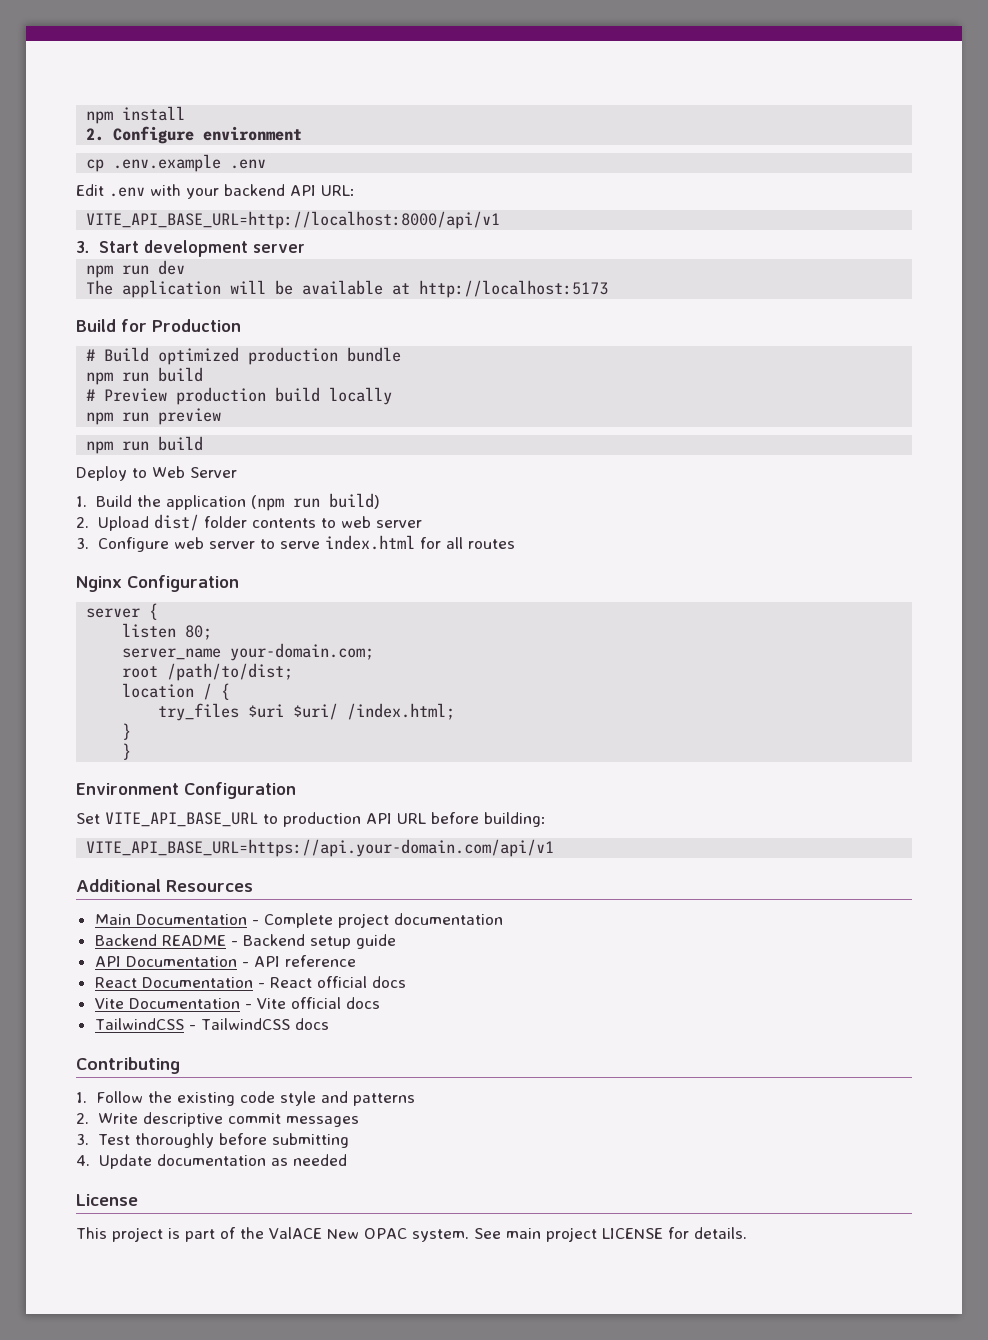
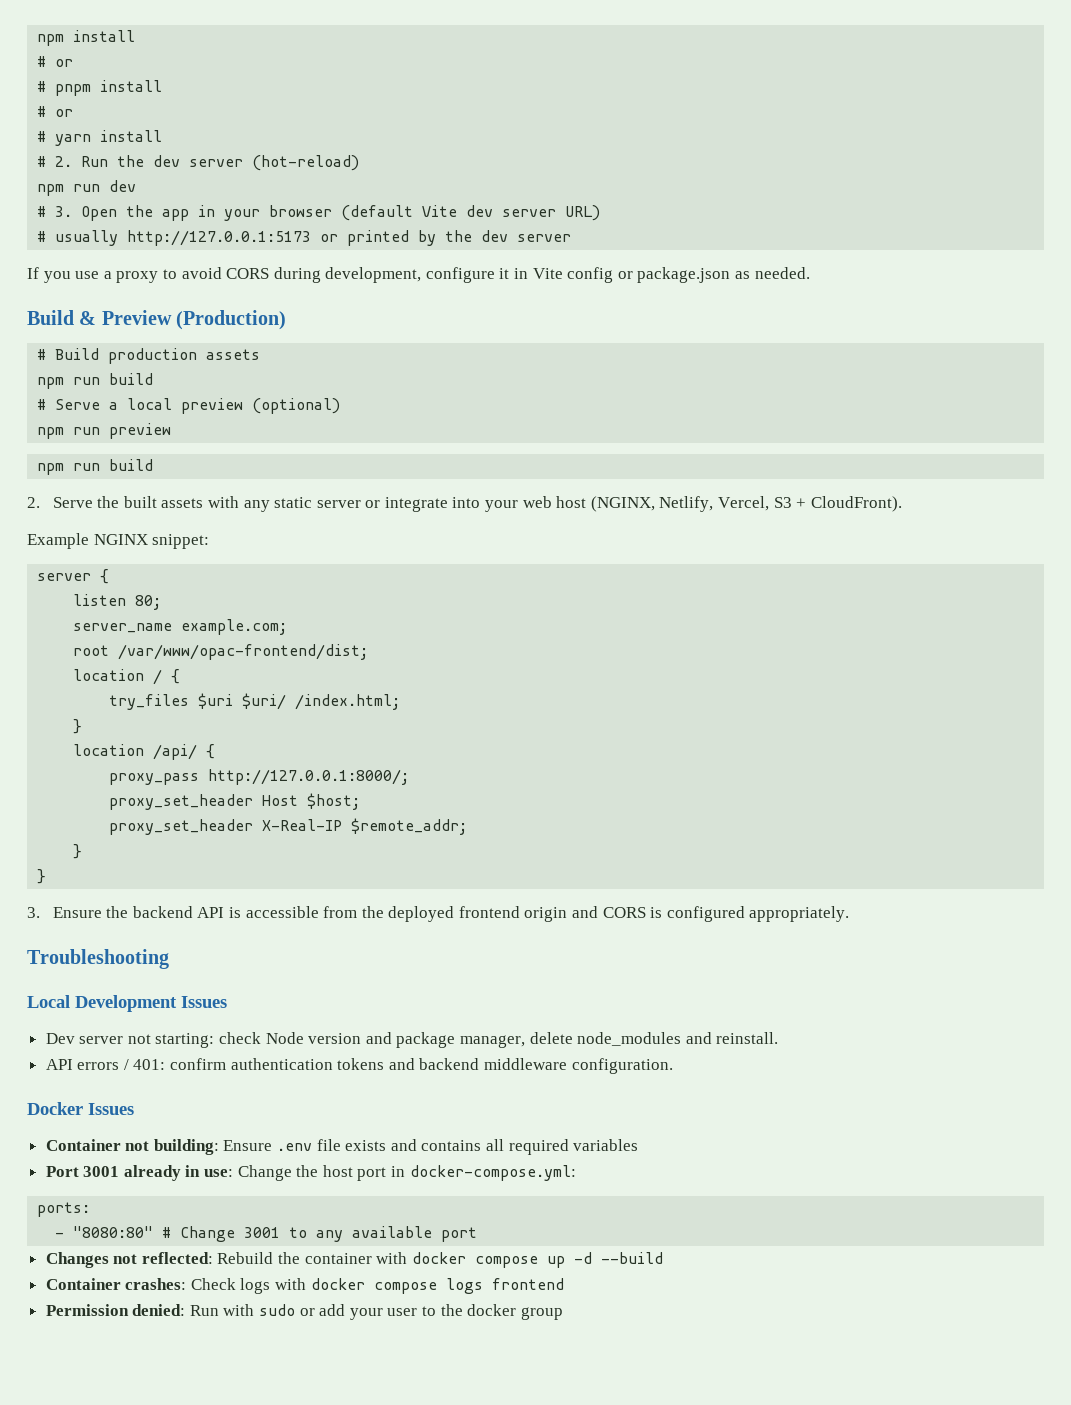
[86,126,302,144] [86,154,267,172] [76,184,355,199] [86,211,501,229] [76,240,305,257] 2. Configure environment // cp .env.example .env // Edit .env with your backend API URL: // VITE_API_BASE_URL=http://localhost:8000/api/v1 // 3. Start development server -> [37,56,74,67] [37,80,163,96] [37,106,74,117] [37,130,163,146] [37,155,360,171] # or // # pnpm install // # or // # yarn install // # 2. Run the dev server (hot-reload)
[86,280,609,298] [76,319,241,332] The application will be available at http://localhost:5173 // Build for Production -> [37,205,601,221] [37,230,572,246] [27,267,810,283] [27,310,287,330] # 3. Open the app in your browser (default Vite dev server URL) // # usually http://127.0.0.1:5173 or printed by the dev server // If you use a proxy to avoid CORS during development, configure it in Vite config or package.json as needed. // Build & Preview (Production)
[158,347,402,365] optimized production bundle -> [108,348,261,364] production assets
[104,387,393,405] Preview production build locally -> [55,398,341,414] Serve a local preview (optional)
[76,466,237,481] [76,493,380,511] [76,514,422,531] [76,535,515,552] [76,575,239,592] Deploy to Web Server // 1. Build the application (npm run build) // 2. Upload dist/ folder contents to web server // 3. Configure web server to serve index.html for all routes // Nginx Configuration -> [27,496,902,512] [27,533,210,549] 2. Serve the built assets with any static server or integrate into your web host (NGINX, Netlify, Vercel, S3 + CloudFront). // Example NGINX snippet:
[230,643,375,661] your-domain.com; -> [181,619,288,635] example.com;
[167,663,294,681] /path/to/dist; -> [118,644,369,660] /var/www/opac-frontend/dist;
[122,743,132,760] [76,782,296,799] [76,812,546,827] [86,839,555,857] [76,879,253,892] [94,913,503,928] [94,934,396,949] [94,955,356,967] [94,976,406,988] [94,997,380,1009] [94,1018,329,1030] [76,1057,180,1074] [76,1091,415,1106] [76,1112,359,1127] [76,1133,350,1148] [76,1154,347,1169] [76,1194,138,1206] [76,1227,747,1242] } // Environment Configuration // Set VITE_API_BASE_URL to production API URL before building: // VITE_API_BASE_URL=https://api.your-domain.com/api/v1 // Additional Resources // Main Documentation - Complete project documentation // Backend README - Backend setup guide // API Documentation - API reference // React Documentation - React official docs // Vite Documentation - Vite official docs // TailwindCSS - TailwindCSS docs // Contributing // 1. Follow the existing code style and patterns // 2. Write descriptive commit messages // 3. Test thoroughly before submitting // 4. Update documentation as needed // License // This project is part of the ValACE New OPAC system. See main project LICENSE for details. -> [73,744,216,760] [109,769,410,785] [109,793,361,810] [109,818,468,835] [73,844,83,859] [37,869,47,884] [27,906,850,922] [27,949,169,969] [27,995,227,1012] [45,1032,779,1048] [45,1058,673,1074] [27,1102,134,1115] [45,1139,639,1155] [45,1165,576,1181] [37,1202,91,1217] [55,1226,478,1242] [45,1252,663,1268] [45,1278,564,1294] [45,1304,563,1320] location /api/ { // proxy_pass http://127.0.0.1:8000/; // proxy_set_header Host $host; // proxy_set_header X-Real-IP $remote_addr; // } // } // 3. Ensure the backend API is accessible from the deployed frontend origin and CORS is configured appropriately. // Troubleshooting // Local Development Issues // Dev server not starting: check Node version and package manager, delete node_modules and reinstall. // API errors / 401: confirm authentication tokens and backend middleware configuration. // Docker Issues // Container not building: Ensure .env file exists and contains all required variables // Port 3001 already in use: Change the host port in docker-compose.yml: // ports: // - "8080:80" # Change 3001 to any available port // Changes not reflected: Rebuild the container with docker compose up -d --build // Container crashes: Check logs with docker compose logs frontend // Permission denied: Run with sudo or add your user to the docker group

